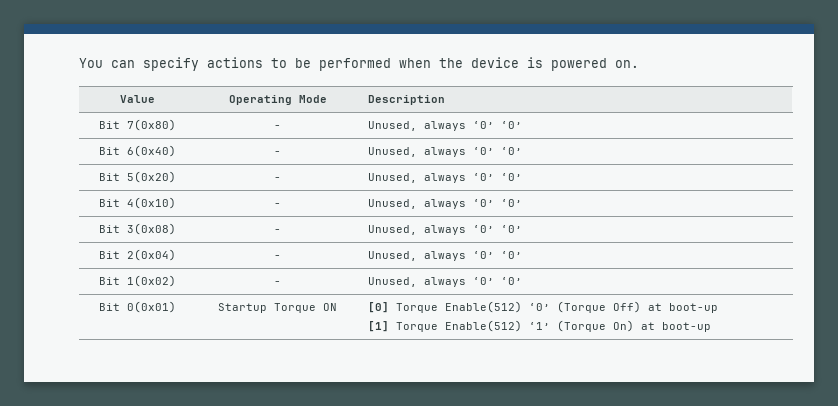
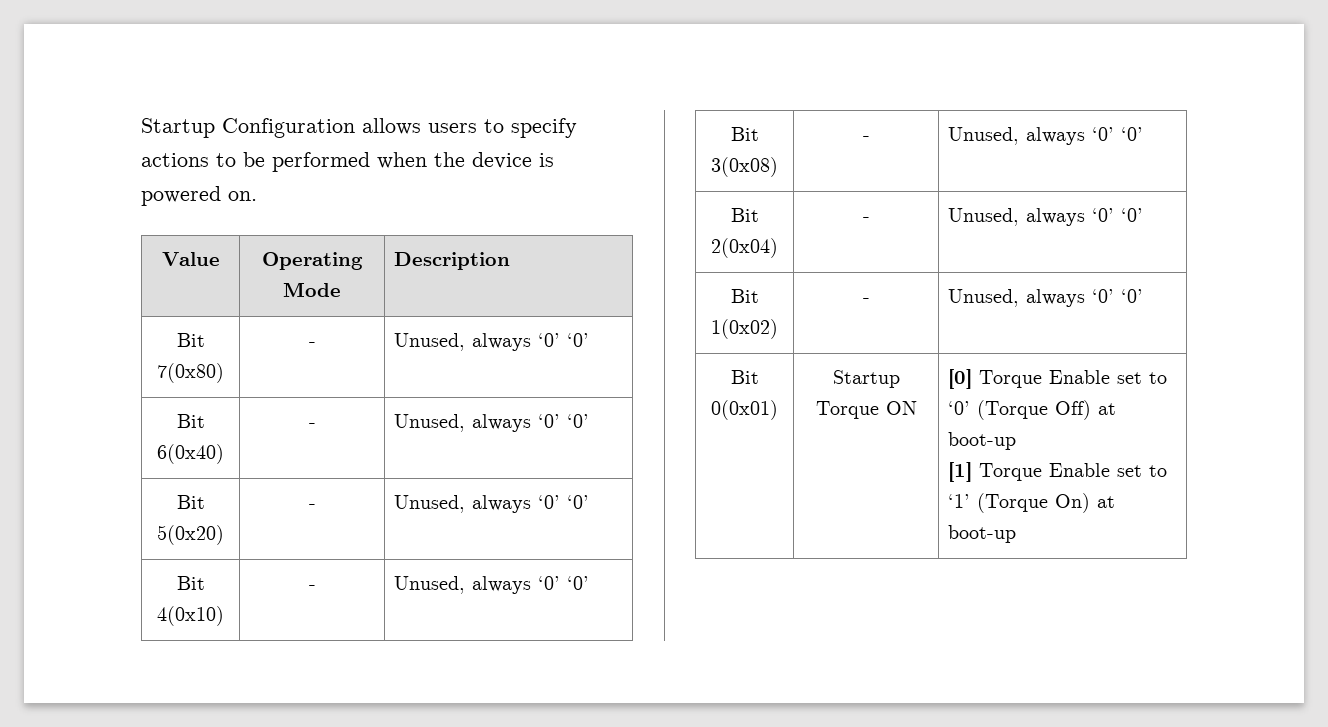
[79,58,135,68] You can -> [141,118,504,138] Startup Configuration allows users to
[445,301,523,313] Enable(512) -> [1048,370,1167,384] Enable set to
[445,320,523,332] Enable(512) -> [1048,463,1167,477] Enable set to

